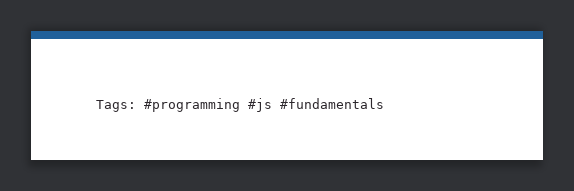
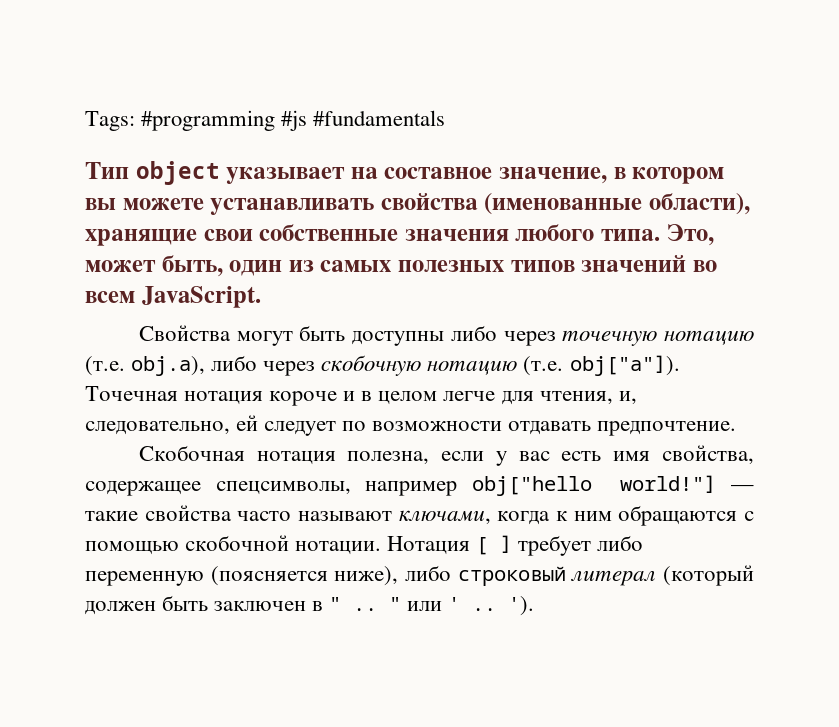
(384, 103) none -> [85,161,725,185] [85,193,751,215] [85,224,714,246] [85,255,717,277] [85,286,261,308] [138,325,755,346] [85,355,680,376] [85,386,637,406] [85,415,737,436] [138,445,754,466] [85,475,754,496] [85,505,754,526] [85,535,644,556] [85,565,754,586] [85,595,535,616] // Тип object указывает на составное значение, в котором вы можете устанавливать свойства (именованные области), хранящие свои собственные значения любого типа. Это, может быть, один из самых полезных типов значений во всем JavaScript. // Свойства могут быть доступны либо через точечную нотацию (т.е. obj.a), либо через скобочную нотацию (т.е. obj["a"]). Точечная нотация короче и в целом легче для чтения, и, следовательно, ей следует по возможности отдавать предпочтение. // Скобочная нотация полезна, если у вас есть имя свойства, содержащее спецсимволы, например obj["hello world!"] — такие свойства часто называют ключами, когда к ним обращаются с помощью скобочной нотации. Нотация [ ] требует либо переменную (поясняется ниже), либо строковый литерал (который должен быть заключен в " .. " или ' .. ').

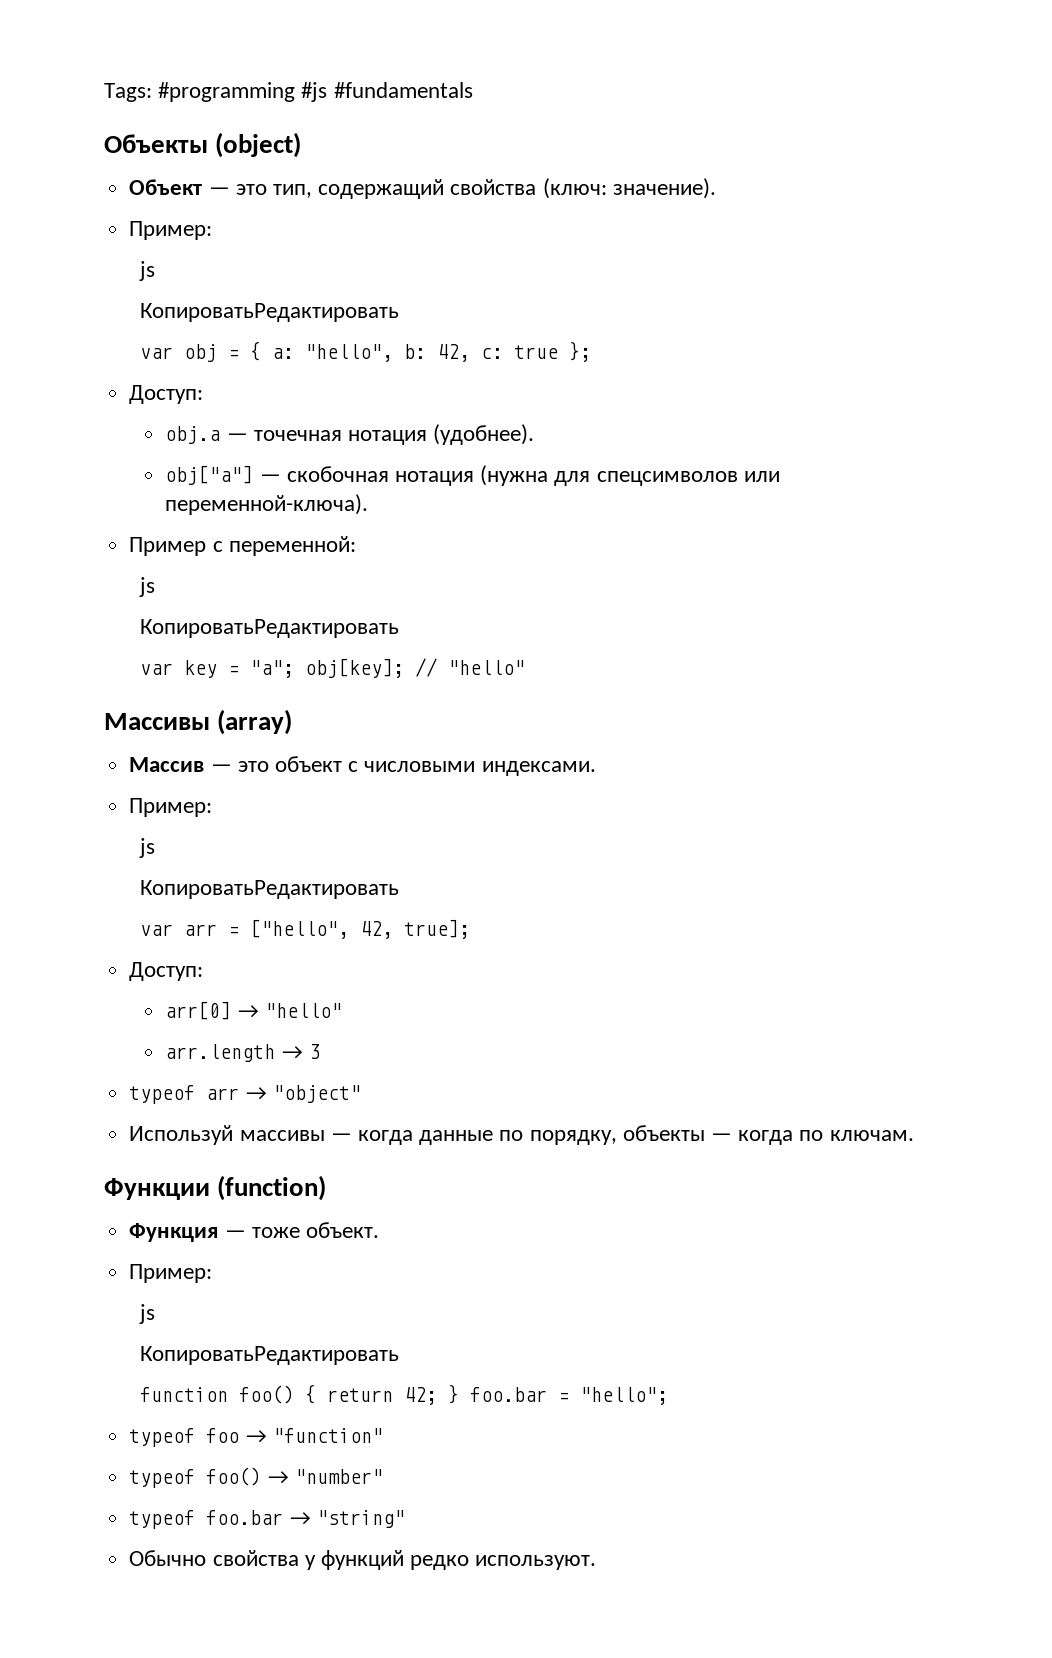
[85,161,725,185] [85,193,751,215] [85,224,714,246] [85,255,717,277] [85,286,261,308] [138,325,755,346] [85,355,680,376] [85,386,637,406] [85,415,737,436] [138,445,754,466] [85,475,754,496] [85,505,754,526] [85,535,644,556] [85,565,754,586] [85,595,535,616] Тип object указывает на составное значение, в котором вы можете устанавливать свойства (именованные области), хранящие свои собственные значения любого типа. Это, может быть, один из самых полезных типов значений во всем JavaScript. // Свойства могут быть доступны либо через точечную нотацию (т.е. obj.a), либо через скобочную нотацию (т.е. obj["a"]). Точечная нотация короче и в целом легче для чтения, и, следовательно, ей следует по возможности отдавать предпочтение. // Скобочная нотация полезна, если у вас есть имя свойства, содержащее спецсимволы, например obj["hello world!"] — такие свойства часто называют ключами, когда к ним обращаются с помощью скобочной нотации. Нотация [ ] требует либо переменную (поясняется ниже), либо строковый литерал (который должен быть заключен в " .. " или ' .. '). -> [104,132,302,158] [129,178,716,199] [129,221,213,240] [139,261,156,281] [140,303,400,322] [140,341,592,362] [129,385,204,404] [165,424,535,445] [165,465,780,486] [165,494,369,515] [129,536,356,556] [139,577,156,597] [140,619,400,638] [140,658,526,678] [104,709,293,735] [129,756,596,776] [129,798,213,817] [139,838,156,858] [140,880,400,899] [140,919,471,939] [129,962,204,981] [165,1001,342,1020] [165,1044,320,1062] [129,1085,361,1104] [129,1125,914,1145] [104,1175,327,1201] [129,1222,379,1242] [129,1264,213,1283] [139,1304,156,1324] [140,1346,400,1365] [140,1384,669,1405] [129,1428,383,1447] [129,1467,383,1488] [129,1510,405,1529] [129,1550,597,1570] Объекты (object) // Объект — это тип, содержащий свойства (ключ: значение). // Пример: // js // КопироватьРедактировать // var obj = { a: "hello", b: 42, c: true }; // Доступ: // obj.a — точечная нотация (удобнее). // obj["a"] — скобочная нотация (нужна для спецсимволов или переменной-ключа). // Пример с переменной: // js // КопироватьРедактировать // var key = "a"; obj[key]; // "hello" // Массивы (array) // Массив — это объект с числовыми индексами. // Пример: // js // КопироватьРедактировать // var arr = ["hello", 42, true]; // Доступ: // arr[0] → "hello" // arr.length → 3 // typeof arr → "object" // Используй массивы — когда данные по порядку, объекты — когда по ключам. // Функции (function) // Функция — тоже объект. // Пример: // js // КопироватьРедактировать // function foo() { return 42; } foo.bar = "hello"; // typeof foo → "function" // typeof foo() → "number" // typeof foo.bar → "string" // Обычно свойства у функций редко используют.

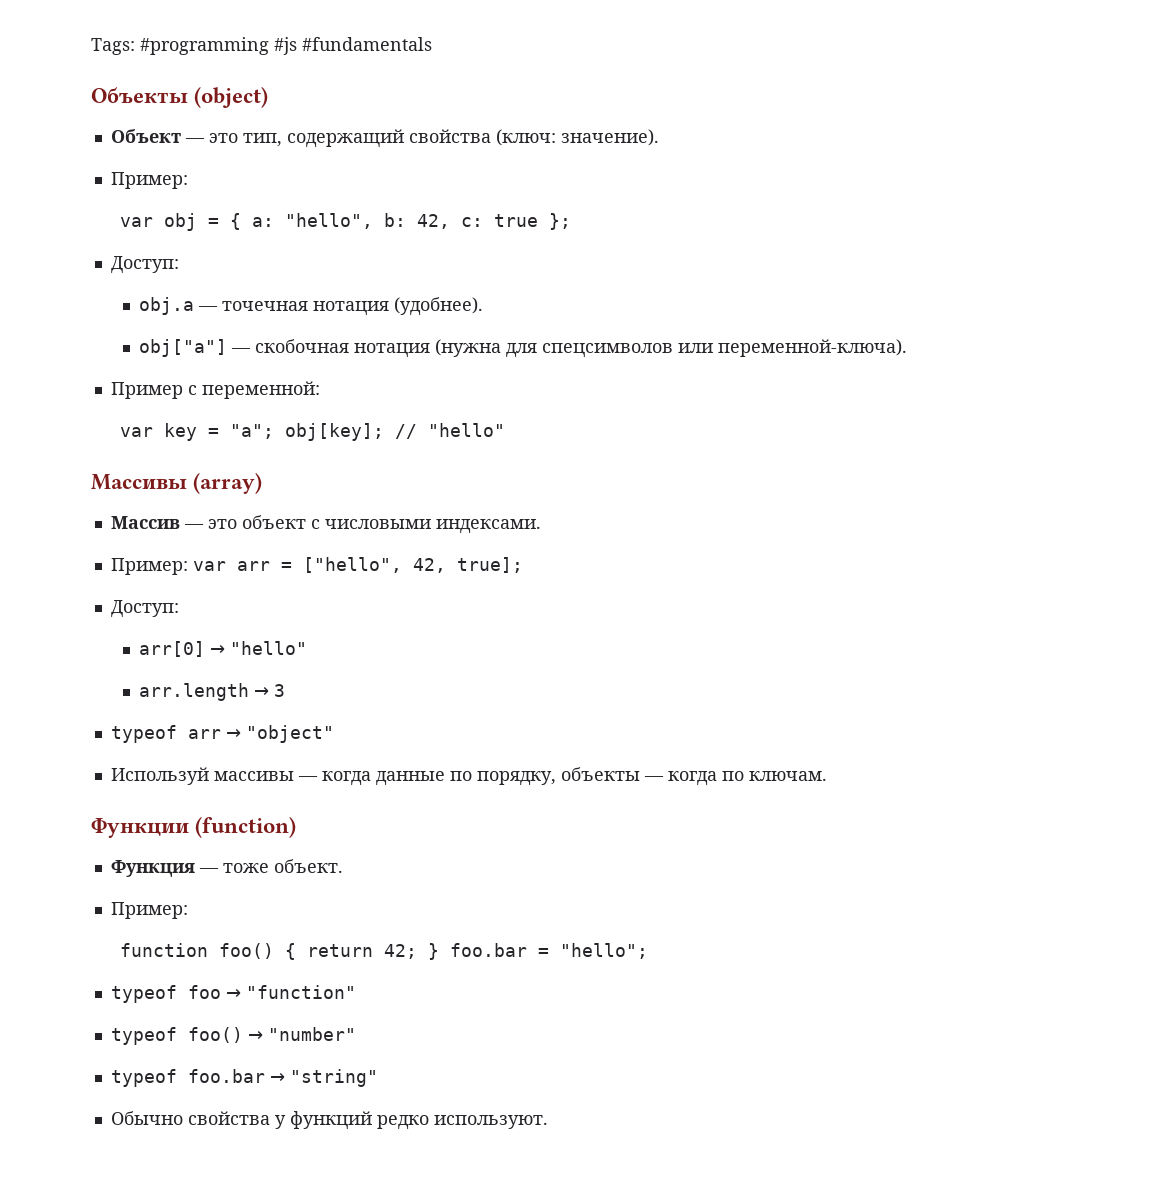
[139,261,156,281] [140,303,400,322] // js // КопироватьРедактировать -> (188, 180) none
[139,577,156,597] [140,619,400,638] // js // КопироватьРедактировать -> (320, 390) none
[139,838,156,858] [140,880,400,899] // js // КопироватьРедактировать // -> (188, 566) none
[139,1304,156,1324] [140,1346,400,1365] // js // КопироватьРедактировать -> (188, 910) none

